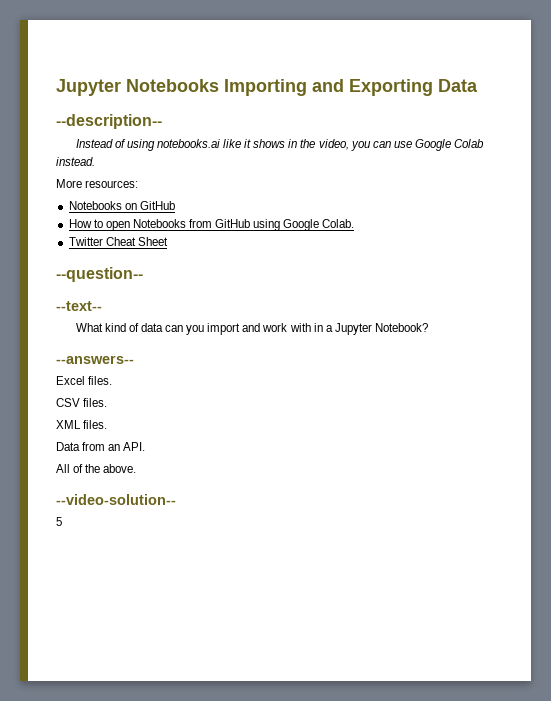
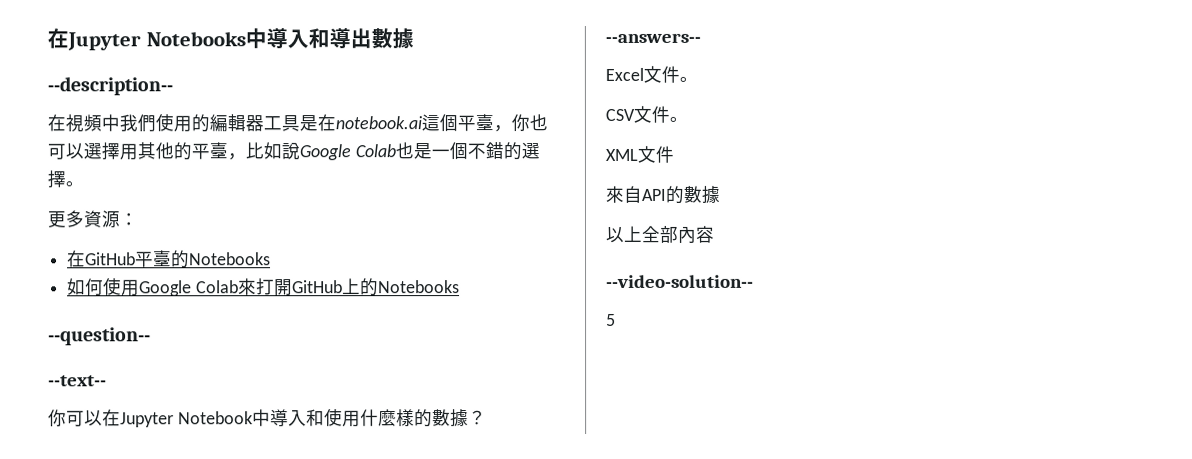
(56, 87) none -> [47,28,69,49] 在
[224,79,478,96] [56,114,162,129] [75,139,485,151] [56,157,95,166] [56,179,139,188] [68,201,175,210] [68,219,355,231] [68,237,168,246] [56,267,143,282] [56,301,102,311] [75,323,428,335] Importing and Exporting Data // --description-- // Instead of using notebooks.ai like it shows in the video, you can use Google Colab instead. // More resources: // Notebooks on GitHub // How to open Notebooks from GitHub using Google Colab. // Twitter Cheat Sheet // --question-- // --text-- // What kind of data can you import and work with in a Jupyter Notebook? -> [244,27,414,49] [47,76,173,96] [47,113,548,133] [47,142,540,161] [47,170,84,189] [47,210,138,229] [67,250,272,269] [67,277,460,297] [48,327,151,346] [48,375,107,387] [48,408,487,428] 中導入和導出數據 // --description-- // 在視頻中我們使用的編輯器工具是在notebook.ai這個平臺，你也可以選擇用其他的平臺，比如說Google Colab也是一個不錯的選擇。 // 更多資源： // 在GitHub平臺的Notebooks // 如何使用Google Colab來打開GitHub上的Notebooks // --question-- // --text-- // 你可以在Jupyter Notebook中導入和使用什麼樣的數據？
[88,376,113,385] files. -> [643,65,698,83] 文件。
[83,398,108,407] files. -> [633,105,688,123] 文件。
[83,420,108,429] [56,442,146,451] [56,464,137,473] files. // Data from an API. // All of the above. -> [637,145,674,163] [605,185,720,204] [605,225,715,244] 文件 // 來自API的數據 // 以上全部內容

